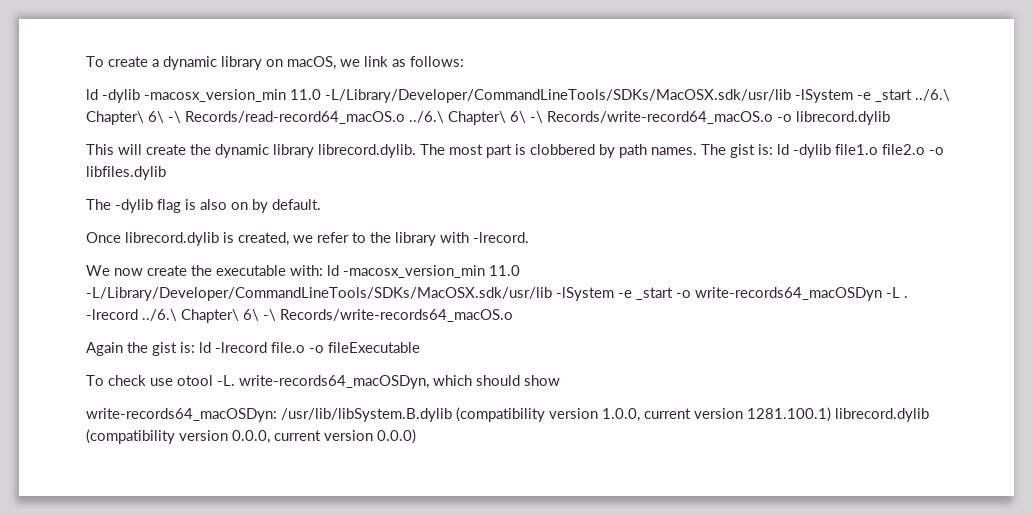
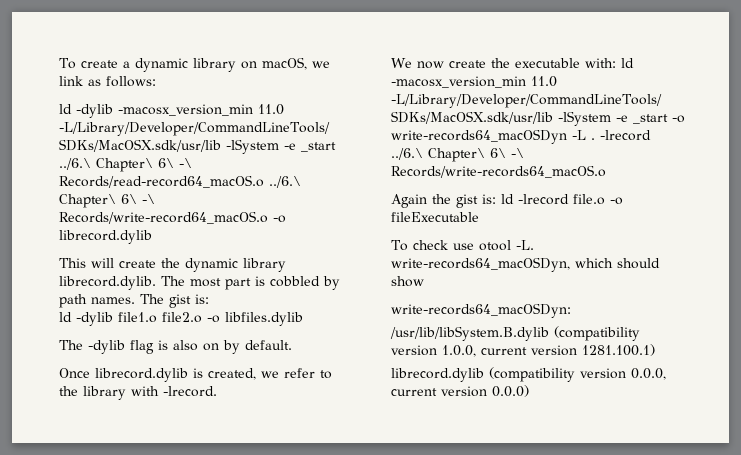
[530,144,595,155] clobbered -> [270,276,320,287] cobbled
(773, 149) none -> (209, 299) //
(277, 415) none -> (571, 310) //
(831, 414) none -> (655, 350) //

